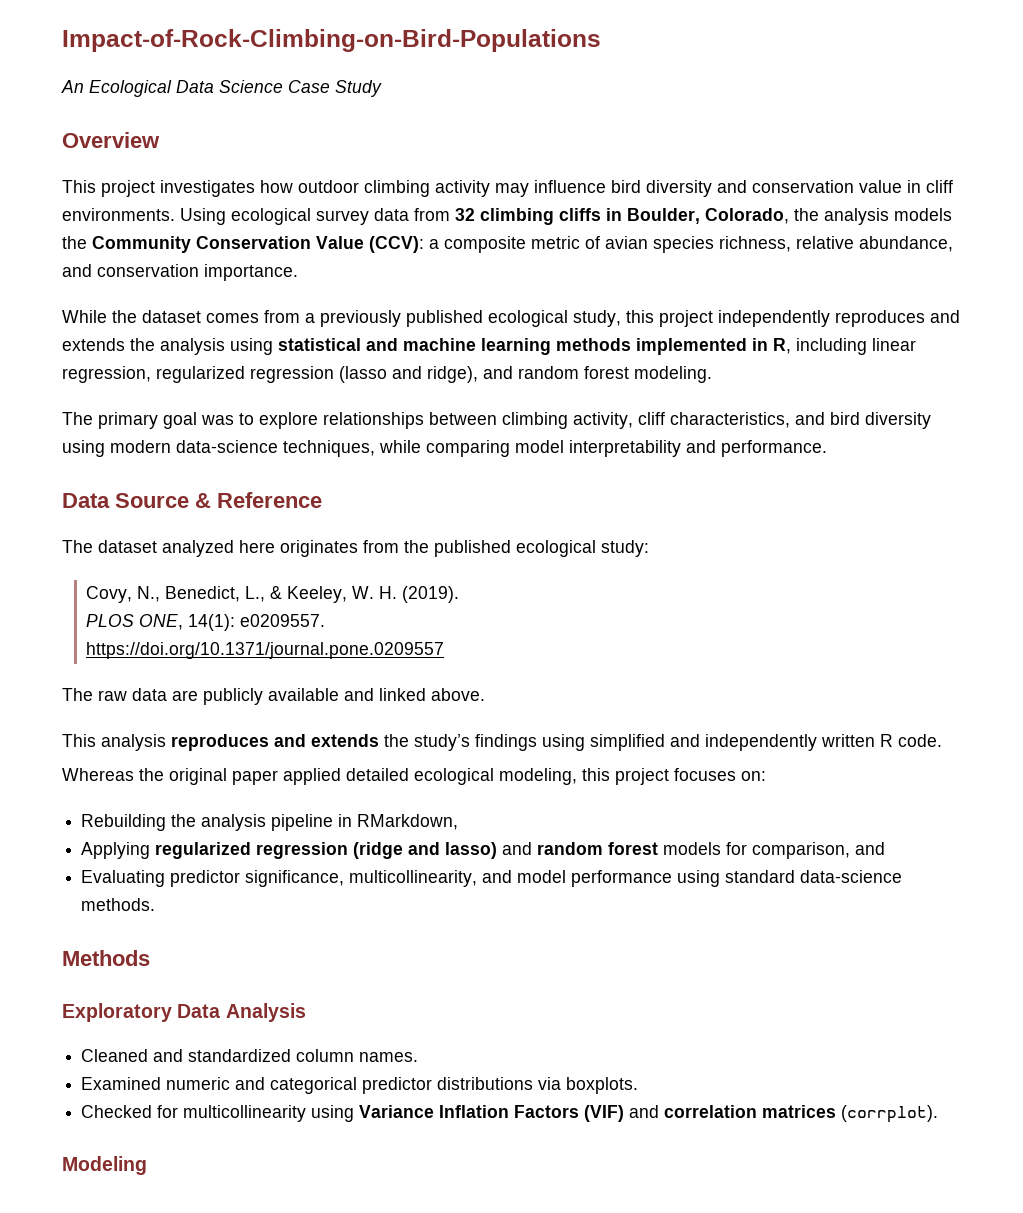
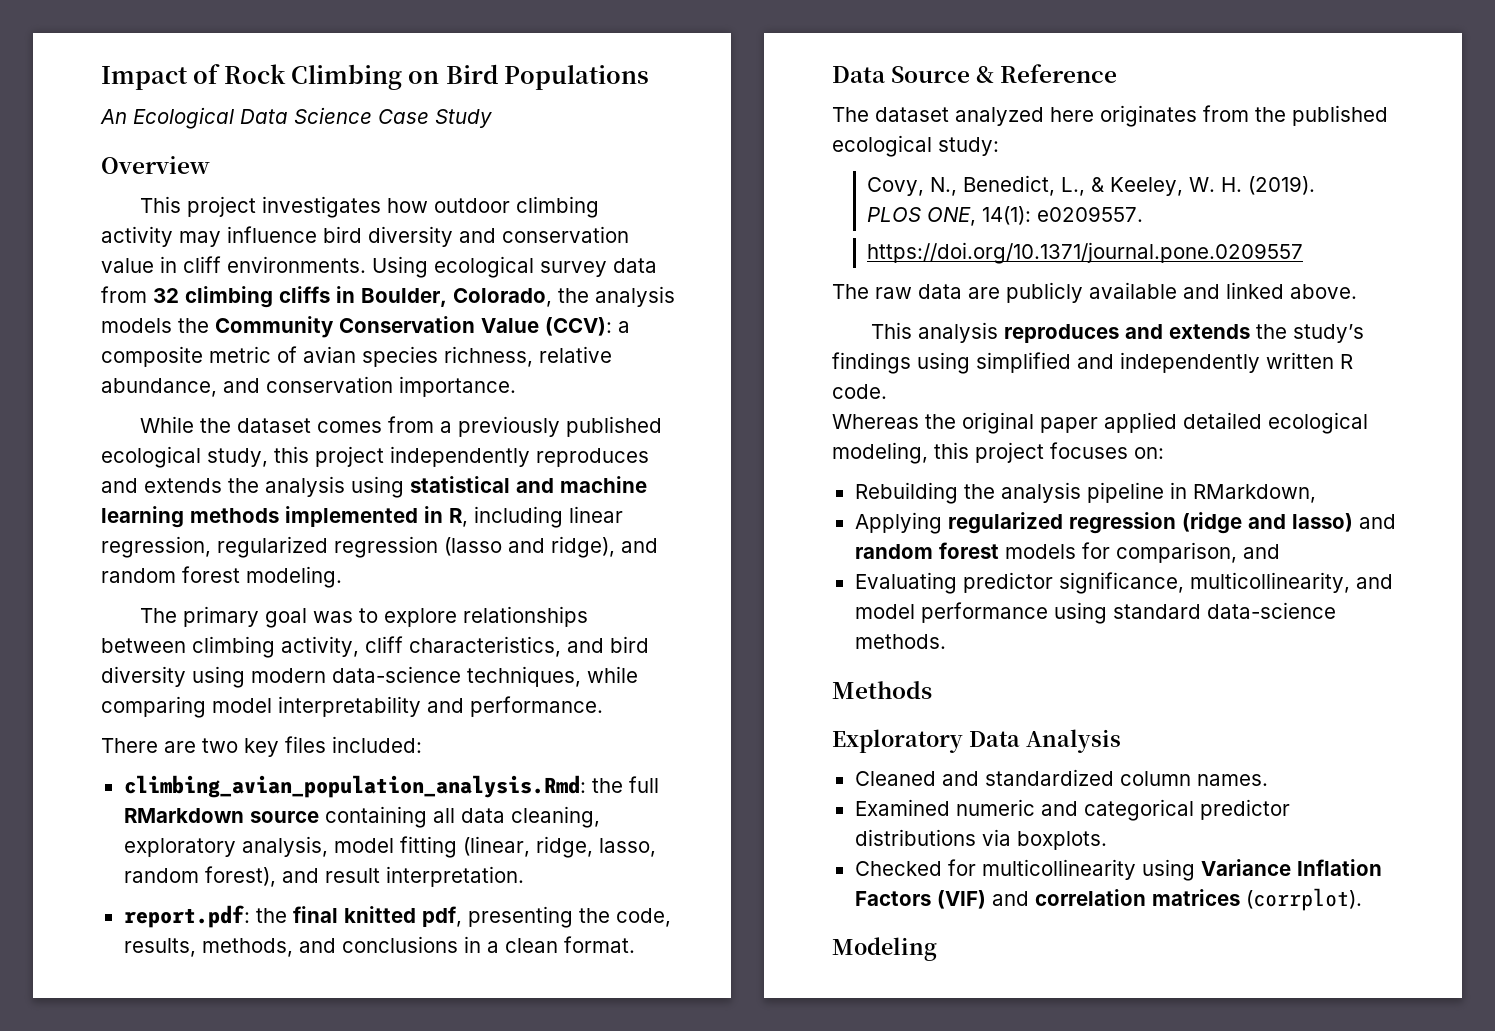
[62,29,601,52] Impact-of-Rock-Climbing-on-Bird-Populations -> [101,64,650,90] Impact of Rock Climbing on Bird Populations
(827, 448) none -> [101,736,422,757] [123,775,659,798] [123,806,600,828] [123,836,656,858] [123,866,524,887] [123,905,671,928] [123,936,635,957] // There are two key files included: // climbing_avian_population_analysis.Rmd: the full RMarkdown source containing all data cleaning, exploratory analysis, model fitting (linear, ridge, lasso, random forest), and result interpretation. // report.pdf: the final knitted pdf, presenting the code, results, methods, and conclusions in a clean format.

